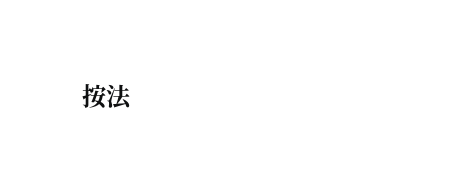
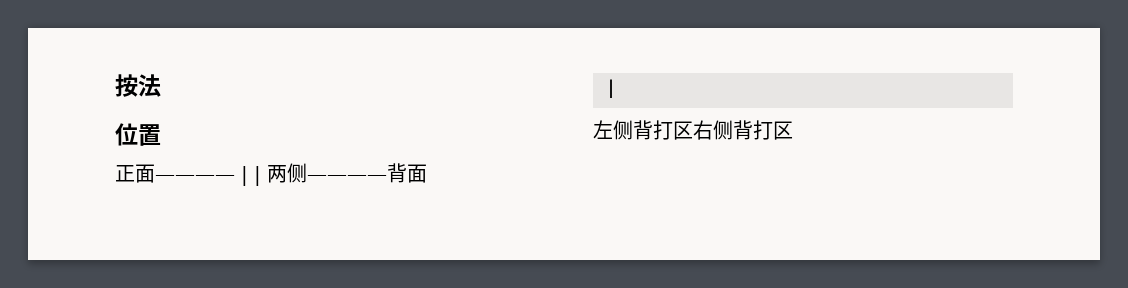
(132, 97) none -> [115,123,161,146] [115,163,427,186] [605,79,617,98] [593,120,793,140] // 位置 // 正面———— | | 两侧————背面 // | // 左侧背打区右侧背打区

